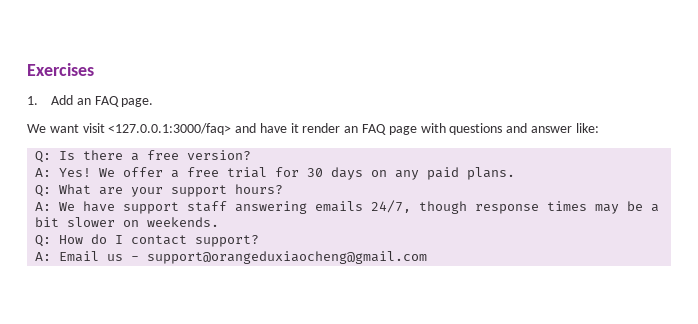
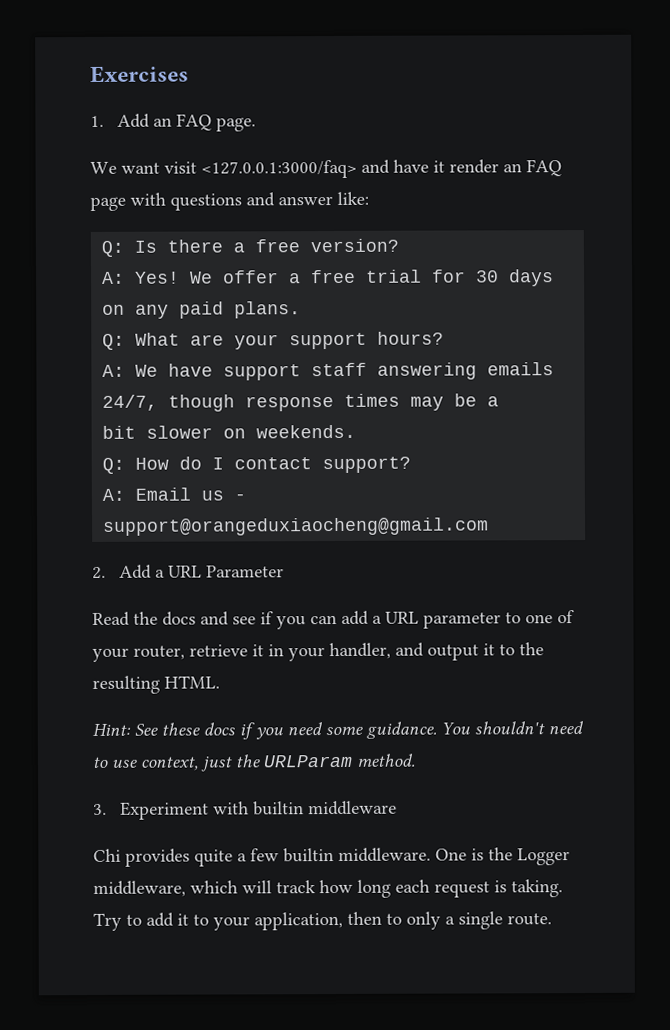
(428, 257) none -> [92,564,285,579] [92,610,575,630] [92,642,544,662] [92,675,220,694] [92,721,584,740] [92,753,416,772] [93,800,398,820] [93,847,570,867] [93,879,563,898] [93,911,552,931] // 2. Add a URL Parameter // Read the docs and see if you can add a URL parameter to one of your router, retrieve it in your handler, and output it to the resulting HTML. // Hint: See these docs if you need some guidance. You shouldn't need to use context, just the URLParam method. // 3. Experiment with builtin middleware // Chi provides quite a few builtin middleware. One is the Logger middleware, which will track how long each request is taking. Try to add it to your application, then to only a single route.

